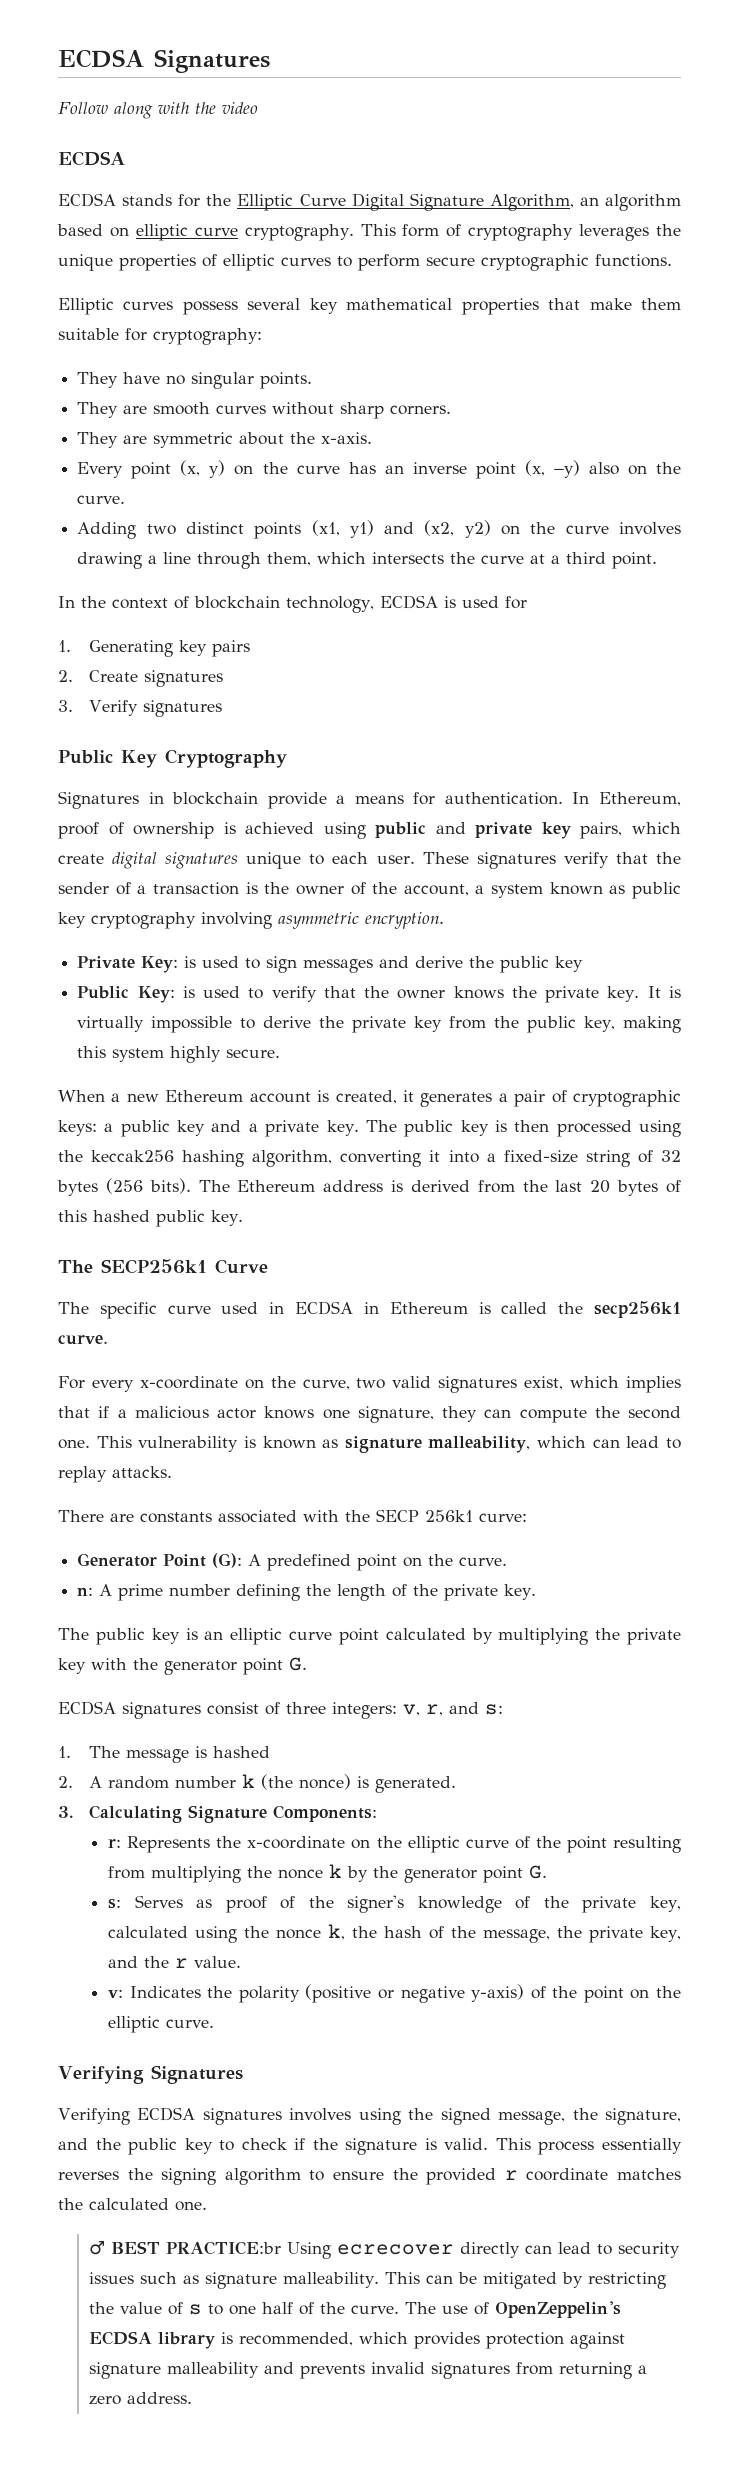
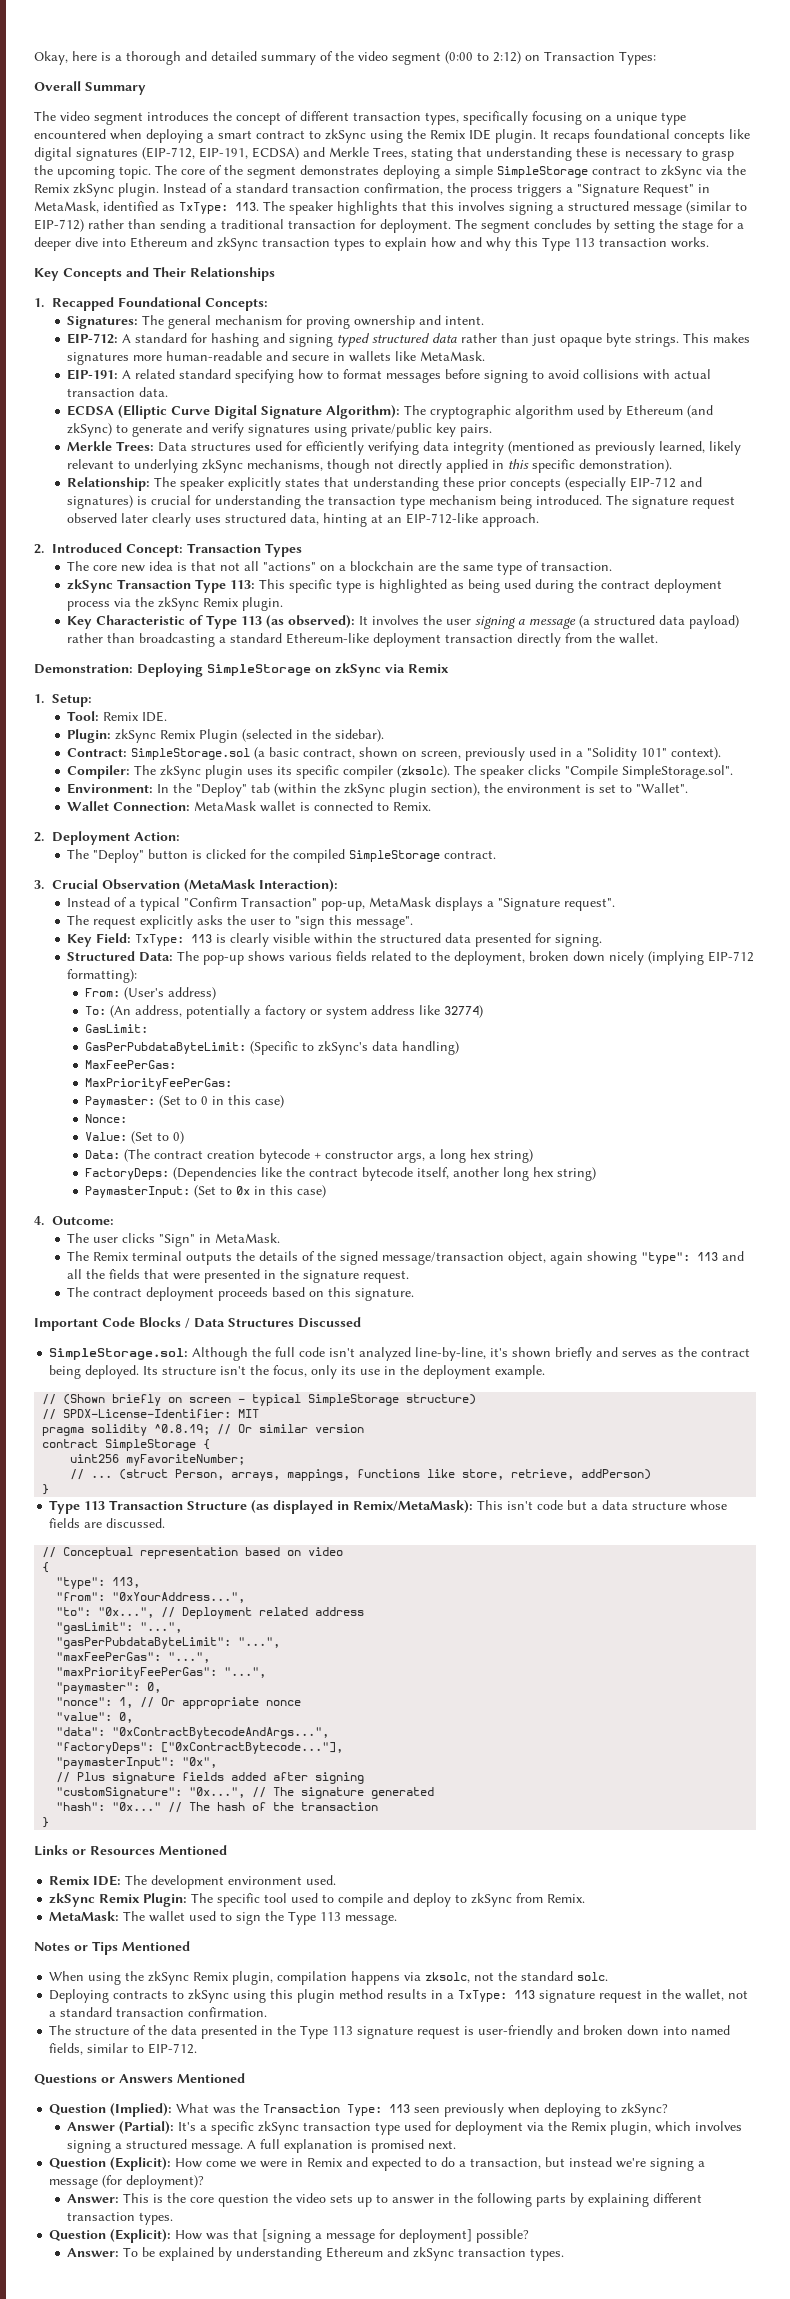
[58,49,270,73] [58,102,258,119] [58,151,125,166] [58,193,682,211] [57,224,681,241] [58,254,672,271] [58,298,682,315] [58,328,262,345] [77,372,313,389] [77,402,452,419] [77,432,373,448] [77,460,681,479] [77,495,126,504] [77,520,681,539] [77,552,658,569] [58,595,527,613] [58,640,250,657] [58,670,223,687] [58,700,222,717] [58,749,287,768] [58,791,681,809] [58,822,681,839] [58,852,681,869] [58,882,681,899] [58,912,444,929] [77,956,584,973] [77,986,681,1003] [77,1016,681,1033] [77,1046,281,1063] [58,1090,682,1107] [58,1120,682,1137] [58,1150,681,1167] [57,1178,681,1196] [58,1210,243,1227] [58,1259,268,1274] [58,1301,681,1319] [58,1334,108,1345] [58,1376,681,1393] [58,1406,681,1423] [58,1436,681,1453] [58,1466,172,1483] [58,1509,527,1523] [77,1553,508,1571] [77,1584,537,1601] [58,1628,681,1645] [58,1657,307,1675] [58,1701,503,1719] [58,1746,270,1763] [58,1774,456,1793] [58,1805,377,1823] [108,1836,681,1853] [108,1864,548,1883] [108,1895,682,1913] [108,1924,682,1943] [108,1956,242,1968] [108,1984,682,2003] [108,2016,215,2033] [58,2065,243,2084] [58,2107,681,2125] [58,2138,683,2155] [58,2168,682,2185] [58,2198,207,2211] [88,2241,680,2259] [88,2272,666,2289] [88,2301,621,2318] [88,2331,625,2349] [88,2362,647,2379] [88,2392,192,2405] ECDSA Signatures // Follow along with the video // ECDSA // ECDSA stands for the Elliptic Curve Digital Signature Algorithm, an algorithm based on elliptic curve cryptography. This form of cryptography leverages the unique properties of elliptic curves to perform secure cryptographic functions. // Elliptic curves possess several key mathematical properties that make them suitable for cryptography: // They have no singular points. // They are smooth curves without sharp corners. // They are symmetric about the x-axis. // Every point (x, y) on the curve has an inverse point (x, −y) also on the curve. // Adding two distinct points (x1, y1) and (x2, y2) on the curve involves drawing a line through them, which intersects the curve at a third point. // In the context of blockchain technology, ECDSA is used for // 1. Generating key pairs // 2. Create signatures // 3. Verify signatures // Public Key Cryptography // Signatures in blockchain provide a means for authentication. In Ethereum, proof of ownership is achieved using public and private key pairs, which create digital signatures unique to each user. These signatures verify that the sender of a transaction is the owner of the account, a system known as public key cryptography involving asymmetric encryption. // Private Key: is used to sign messages and derive the public key // Public Key: is used to verify that the owner knows the private key. It is virtually impossible to derive the private key from the public key, making this system highly secure. // When a new Ethereum account is created, it generates a pair of cryptographic keys: a public key and a private key. The public key is then processed using the keccak256 hashing algorithm, converting it into a fixed-size string of 32 bytes (256 bits). The Ethereum address is derived from the last 20 bytes of this hashed public key. // The SECP256k1 Curve // The specific curve used in ECDSA in Ethereum is called the secp256k1 curve. // For every x-coordinate on the curve, two valid signatures exist, which implies that if a malicious actor knows one signature, they can compute the second one. This vulnerability is known as signature malleability, which can lead to replay attacks. // There are constants associated with the SECP 256k1 curve: // Generator Point (G): A predefined point on the curve. // n: A prime number defining the length of the private key. // The public key is an elliptic curve point calculated by multiplying the private key with the generator point G. // ECDSA signatures consist of three integers: v, r, and s: // 1. The message is hashed // 2. A random number k (the nonce) is generated. // 3. Calculating Signature Components: // r: Represents the x-coordinate on the elliptic curve of the point resulting from multiplying the nonce k by the generator point G. // s: Serves as proof of the signer's knowledge of the private key, calculated using the nonce k, the hash of the message, the private key, and the r value. // v: Indicates the polarity (positive or negative y-axis) of the point on the elliptic curve. // Verifying Signatures // Verifying ECDSA signatures involves using the signed message, the signature, and the public key to check if the signature is valid. This process essentially reverses the signing algorithm to ensure the provided r coordinate matches the calculated one. // ♂ BEST PRACTICE:br Using ecrecover directly can lead to security issues such as signature malleability. This can be mitigated by restricting the value of s to one half of the curve. The use of OpenZeppelin's ECDSA library is recommended, which provides protection against signature malleability and prevents invalid signatures from returning a zero address. -> [34,51,656,65] [34,81,146,95] [34,111,686,125] [34,129,750,143] [34,147,734,161] [34,165,746,179] [34,183,710,197] [34,201,747,215] [34,219,744,233] [34,237,709,251] [34,267,275,281] [34,297,268,311] [67,315,485,329] [67,333,751,347] [67,351,486,365] [67,369,712,383] [67,387,169,397] [67,405,714,419] [67,423,493,437] [67,441,742,455] [67,459,673,473] [67,477,703,491] [67,495,736,509] [67,513,540,527] [34,543,302,557] [67,561,613,575] [67,579,723,593] [67,597,284,611] [67,615,740,629] [67,633,659,647] [34,663,449,677] [34,694,92,707] [67,711,168,722] [67,729,385,743] [67,747,722,761] [67,765,734,779] [67,783,689,797] [67,801,432,812] [34,831,180,845] [67,849,497,863] [34,879,338,892] [67,897,616,911] [67,915,414,929] [67,933,603,947] [67,951,755,965] [67,969,138,983] [85,987,217,1000] [85,1005,484,1019] [85,1024,149,1033] [85,1041,460,1055] [85,1060,177,1069] [85,1078,233,1090] [85,1095,285,1108] [85,1114,128,1123] [85,1131,185,1144] [85,1149,534,1163] [85,1167,597,1181] [85,1185,327,1198] [34,1216,114,1225] [67,1233,281,1247] [67,1251,745,1265] [67,1269,410,1283] [67,1287,415,1301] [34,1317,361,1331] [49,1347,751,1361] [49,1365,546,1379] [42,1394,477,1406] [42,1409,260,1420] [42,1424,365,1436] [42,1439,211,1451] [70,1454,246,1466] [70,1469,652,1481] [42,1484,50,1495] [49,1500,728,1514] [49,1518,166,1528] [42,1547,344,1559] [42,1562,50,1573] [56,1577,141,1589] [56,1592,246,1603] [56,1607,365,1619] [56,1622,183,1634] [56,1637,281,1649] [56,1652,211,1663] [56,1667,267,1679] [56,1682,162,1694] [56,1697,302,1709] [56,1712,134,1723] [56,1727,330,1739] [56,1742,344,1754] [56,1757,218,1769] [56,1772,365,1784] [56,1787,435,1799] [56,1802,379,1813] [42,1817,50,1828] [34,1845,227,1856] [49,1875,337,1889] [49,1893,586,1907] [49,1911,398,1925] [34,1941,190,1955] [49,1971,609,1985] [49,1989,749,2003] [49,2007,268,2017] [49,2025,731,2039] [49,2043,198,2055] [34,2073,245,2085] [49,2103,669,2117] [67,2121,743,2135] [67,2139,457,2153] [49,2157,706,2171] [49,2175,205,2189] [67,2193,703,2207] [67,2212,174,2225] [49,2229,530,2243] [67,2247,565,2261] Okay, here is a thorough and detailed summary of the video segment (0:00 to 2:12) on Transaction Types: // Overall Summary // The video segment introduces the concept of different transaction types, specifically focusing on a unique type encountered when deploying a smart contract to zkSync using the Remix IDE plugin. It recaps foundational concepts like digital signatures (EIP-712, EIP-191, ECDSA) and Merkle Trees, stating that understanding these is necessary to grasp the upcoming topic. The core of the segment demonstrates deploying a simple SimpleStorage contract to zkSync via the Remix zkSync plugin. Instead of a standard transaction confirmation, the process triggers a "Signature Request" in MetaMask, identified as TxType: 113. The speaker highlights that this involves signing a structured message (similar to EIP-712) rather than sending a traditional transaction for deployment. The segment concludes by setting the stage for a deeper dive into Ethereum and zkSync transaction types to explain how and why this Type 113 transaction works. // Key Concepts and Their Relationships // 1. Recapped Foundational Concepts: // Signatures: The general mechanism for proving ownership and intent. // EIP-712: A standard for hashing and signing typed structured data rather than just opaque byte strings. This makes signatures more human-readable and secure in wallets like MetaMask. // EIP-191: A related standard specifying how to format messages before signing to avoid collisions with actual transaction data. // ECDSA (Elliptic Curve Digital Signature Algorithm): The cryptographic algorithm used by Ethereum (and zkSync) to generate and verify signatures using private/public key pairs. // Merkle Trees: Data structures used for efficiently verifying data integrity (mentioned as previously learned, likely relevant to underlying zkSync mechanisms, though not directly applied in this specific demonstration). // Relationship: The speaker explicitly states that understanding these prior concepts (especially EIP-712 and signatures) is crucial for understanding the transaction type mechanism being introduced. The signature request observed later clearly uses structured data, hinting at an EIP-712-like approach. // 2. Introduced Concept: Transaction Types // The core new idea is that not all "actions" on a blockchain are the same type of transaction. // zkSync Transaction Type 113: This specific type is highlighted as being used during the contract deployment process via the zkSync Remix plugin. // Key Characteristic of Type 113 (as observed): It involves the user signing a message (a structured data payload) rather than broadcasting a standard Ethereum-like deployment transaction directly from the wallet. // Demonstration: Deploying SimpleStorage on zkSync via Remix // 1. Setup: // Tool: Remix IDE. // Plugin: zkSync Remix Plugin (selected in the sidebar). // Contract: SimpleStorage.sol (a basic contract, shown on screen, previously used in a "Solidity 101" context). // Compiler: The zkSync plugin uses its specific compiler (zksolc). The speaker clicks "Compile SimpleStorage.sol". // Environment: In the "Deploy" tab (within the zkSync plugin section), the environment is set to "Wallet". // Wallet Connection: MetaMask wallet is connected to Remix. // 2. Deployment Action: // The "Deploy" button is clicked for the compiled SimpleStorage contract. // 3. Crucial Observation (MetaMask Interaction): // Instead of a typical "Confirm Transaction" pop-up, MetaMask displays a "Signature request". // The request explicitly asks the user to "sign this message". // Key Field: TxType: 113 is clearly visible within the structured data presented for signing. // Structured Data: The pop-up shows various fields related to the deployment, broken down nicely (implying EIP-712 formatting): // From: (User's address) // To: (An address, potentially a factory or system address like 32774) // GasLimit: // GasPerPubdataByteLimit: (Specific to zkSync's data handling) // MaxFeePerGas: // MaxPriorityFeePerGas: // Paymaster: (Set to 0 in this case) // Nonce: // Value: (Set to 0) // Data: (The contract creation bytecode + constructor args, a long hex string) // FactoryDeps: (Dependencies like the contract bytecode itself, another long hex string) // PaymasterInput: (Set to 0x in this case) // 4. Outcome: // The user clicks "Sign" in MetaMask. // The Remix terminal outputs the details of the signed message/transaction object, again showing "type": 113 and all the fields that were presented in the signature request. // The contract deployment proceeds based on this signature. // Important Code Blocks / Data Structures Discussed // SimpleStorage.sol: Although the full code isn't analyzed line-by-line, it's shown briefly and serves as the contract being deployed. Its structure isn't the focus, only its use in the deployment example. // // (Shown briefly on screen - typical SimpleStorage structure) // // SPDX-License-Identifier: MIT // pragma solidity ^0.8.19; // Or similar version // contract SimpleStorage { // uint256 myFavoriteNumber; // // ... (struct Person, arrays, mappings, functions like store, retrieve, addPerson) // } // Type 113 Transaction Structure (as displayed in Remix/MetaMask): This isn't code but a data structure whose fields are discussed. // // Conceptual representation based on video // { // "type": 113, // "from": "0xYourAddress...", // "to": "0x...", // Deployment related address // "gasLimit": "...", // "gasPerPubdataByteLimit": "...", // "maxFeePerGas": "...", // "maxPriorityFeePerGas": "...", // "paymaster": 0, // "nonce": 1, // Or appropriate nonce // "value": 0, // "data": "0xContractBytecodeAndArgs...", // "factoryDeps": ["0xContractBytecode..."], // "paymasterInput": "0x", // // Plus signature fields added after signing // "customSignature": "0x...", // The signature generated // "hash": "0x..." // The hash of the transaction // } // Links or Resources Mentioned // Remix IDE: The development environment used. // zkSync Remix Plugin: The specific tool used to compile and deploy to zkSync from Remix. // MetaMask: The wallet used to sign the Type 113 message. // Notes or Tips Mentioned // When using the zkSync Remix plugin, compilation happens via zksolc, not the standard solc. // Deploying contracts to zkSync using this plugin method results in a TxType: 113 signature request in the wallet, not a standard transaction confirmation. // The structure of the data presented in the Type 113 signature request is user-friendly and broken down into named fields, similar to EIP-712. // Questions or Answers Mentioned // Question (Implied): What was the Transaction Type: 113 seen previously when deploying to zkSync? // Answer (Partial): It's a specific zkSync transaction type used for deployment via the Remix plugin, which involves signing a structured message. A full explanation is promised next. // Question (Explicit): How come we were in Remix and expected to do a transaction, but instead we're signing a message (for deployment)? // Answer: This is the core question the video sets up to answer in the following parts by explaining different transaction types. // Question (Explicit): How was that [signing a message for deployment] possible? // Answer: To be explained by understanding Ethereum and zkSync transaction types.

